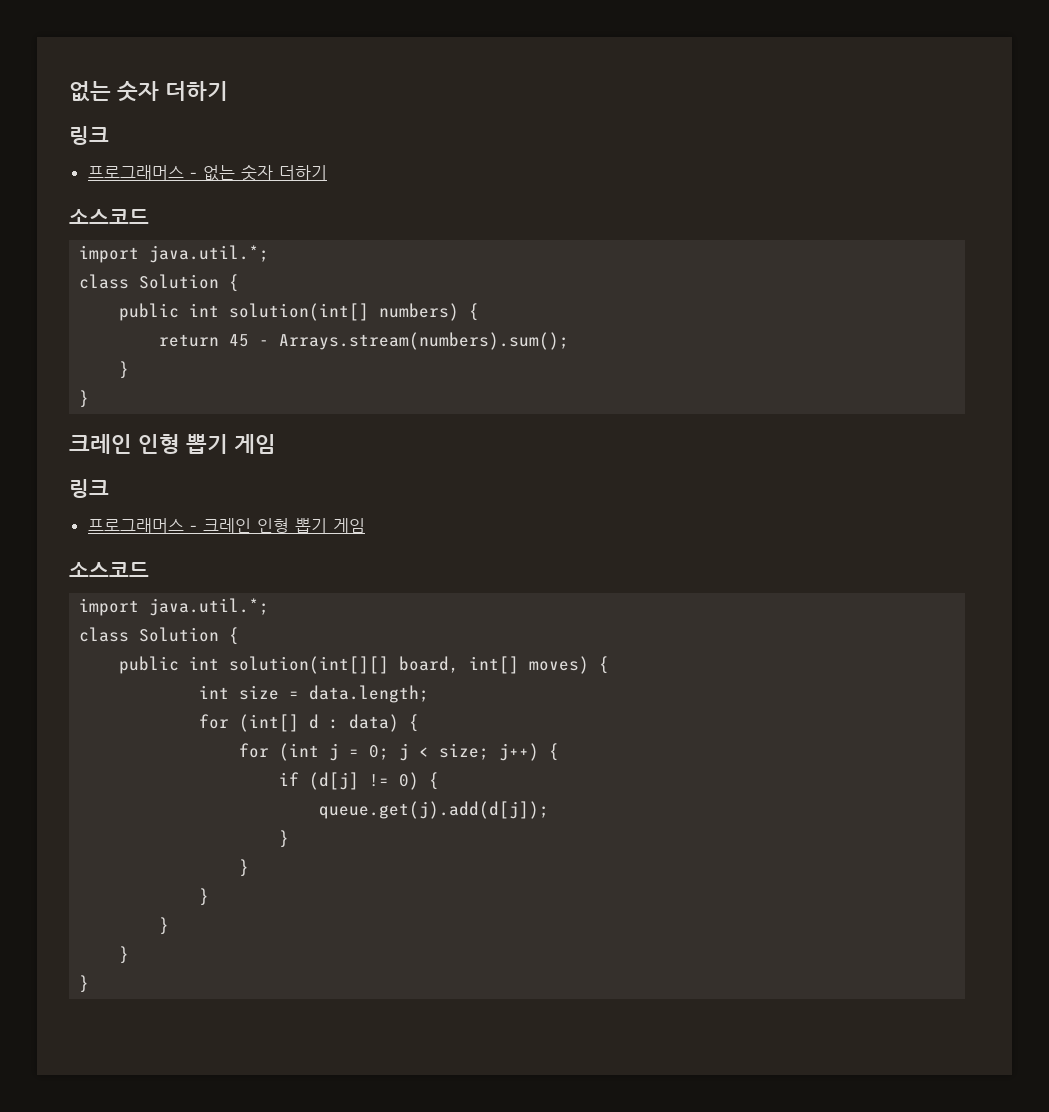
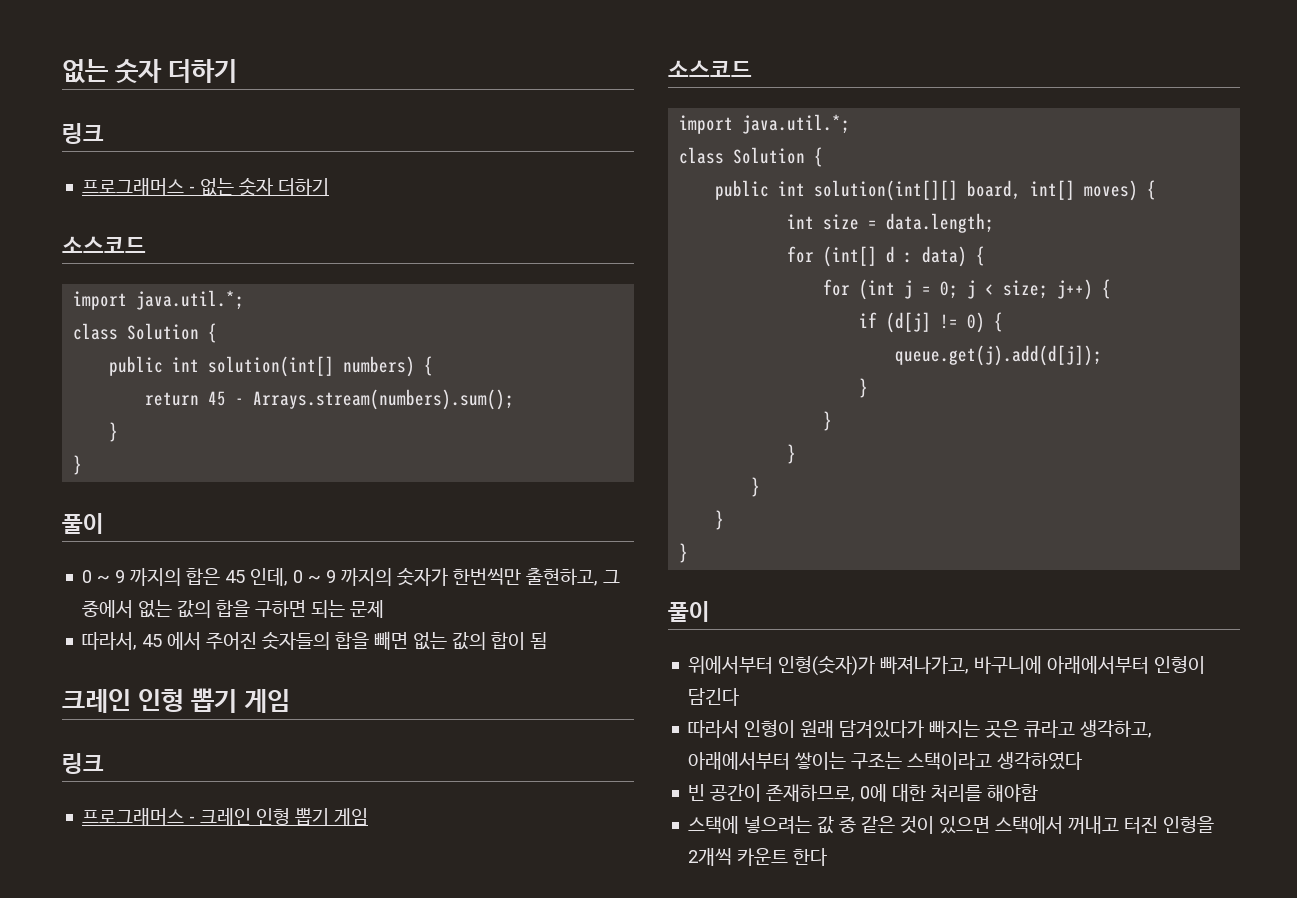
(90, 399) none -> [62,513,104,534] [82,568,621,586] [82,600,385,618] [82,631,548,650] // 풀이 // 0 ~ 9 까지의 합은 45 인데, 0 ~ 9 까지의 숫자가 한번씩만 출현하고, 그 중에서 없는 값의 합을 구하면 되는 문제 // 따라서, 45 에서 주어진 숫자들의 합을 빼면 없는 값의 합이 됨
(90, 984) none -> [668,601,710,622] [688,656,1206,676] [688,688,740,706] [688,720,1153,738] [688,752,1083,770] [688,784,1039,802] [688,816,1215,834] [688,848,828,866] // 풀이 // 위에서부터 인형(숫자)가 빠져나가고, 바구니에 아래에서부터 인형이 담긴다 // 따라서 인형이 원래 담겨있다가 빠지는 곳은 큐라고 생각하고, 아래에서부터 쌓이는 구조는 스택이라고 생각하였다 // 빈 공간이 존재하므로, 0에 대한 처리를 해야함 // 스택에 넣으려는 값 중 같은 것이 있으면 스택에서 꺼내고 터진 인형을 2개씩 카운트 한다

